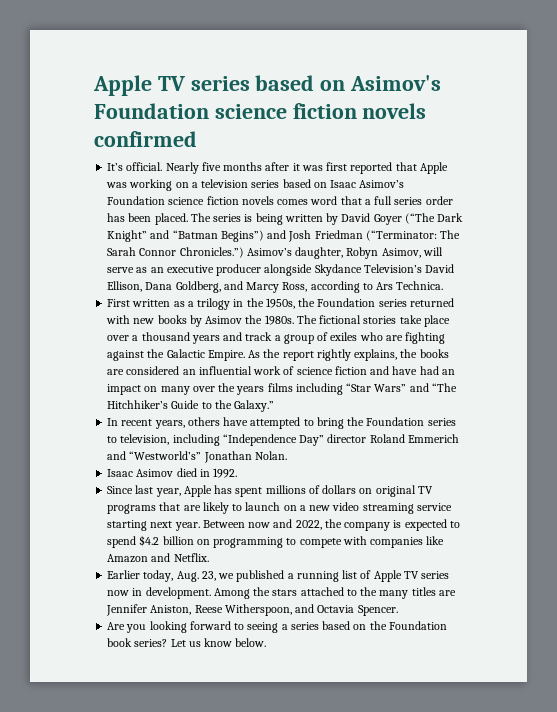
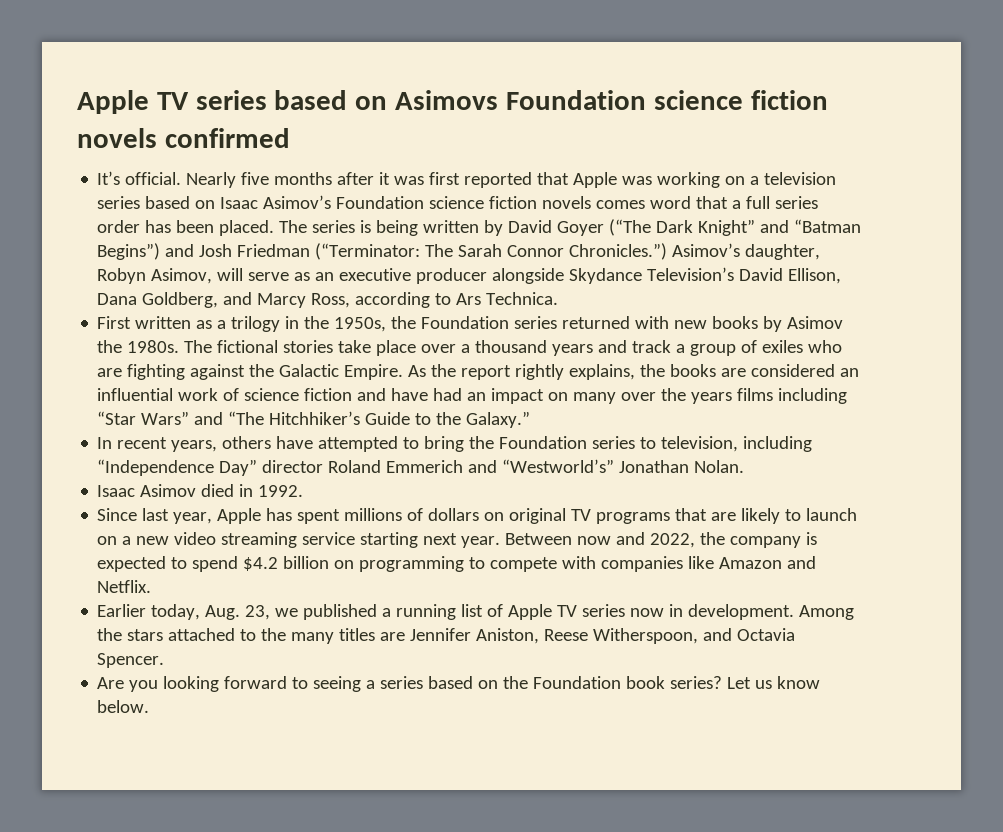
[350,75,442,91] Asimov's -> [395,90,499,110] Asimovs

